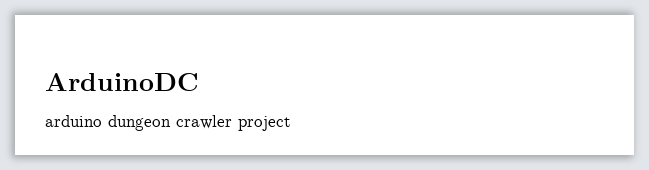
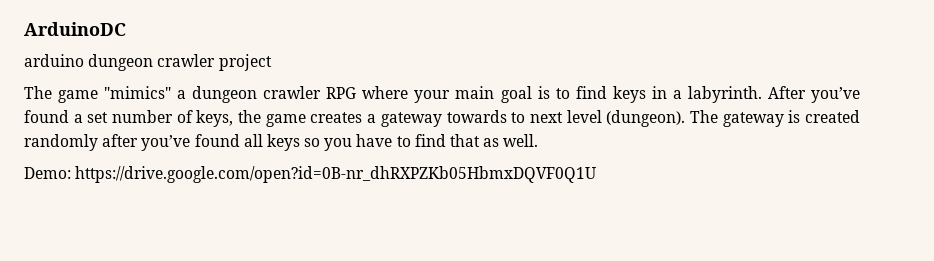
(291, 123) none -> [24,86,861,103] [24,110,861,127] [24,134,539,151] [24,166,597,183] // The game "mimics" a dungeon crawler RPG where your main goal is to find keys in a labyrinth. After you’ve found a set number of keys, the game creates a gateway towards to next level (dungeon). The gateway is created randomly after you’ve found all keys so you have to find that as well. // Demo: https://drive.google.com/open?id=0B-nr_dhRXPZKb05HbmxDQVF0Q1U

